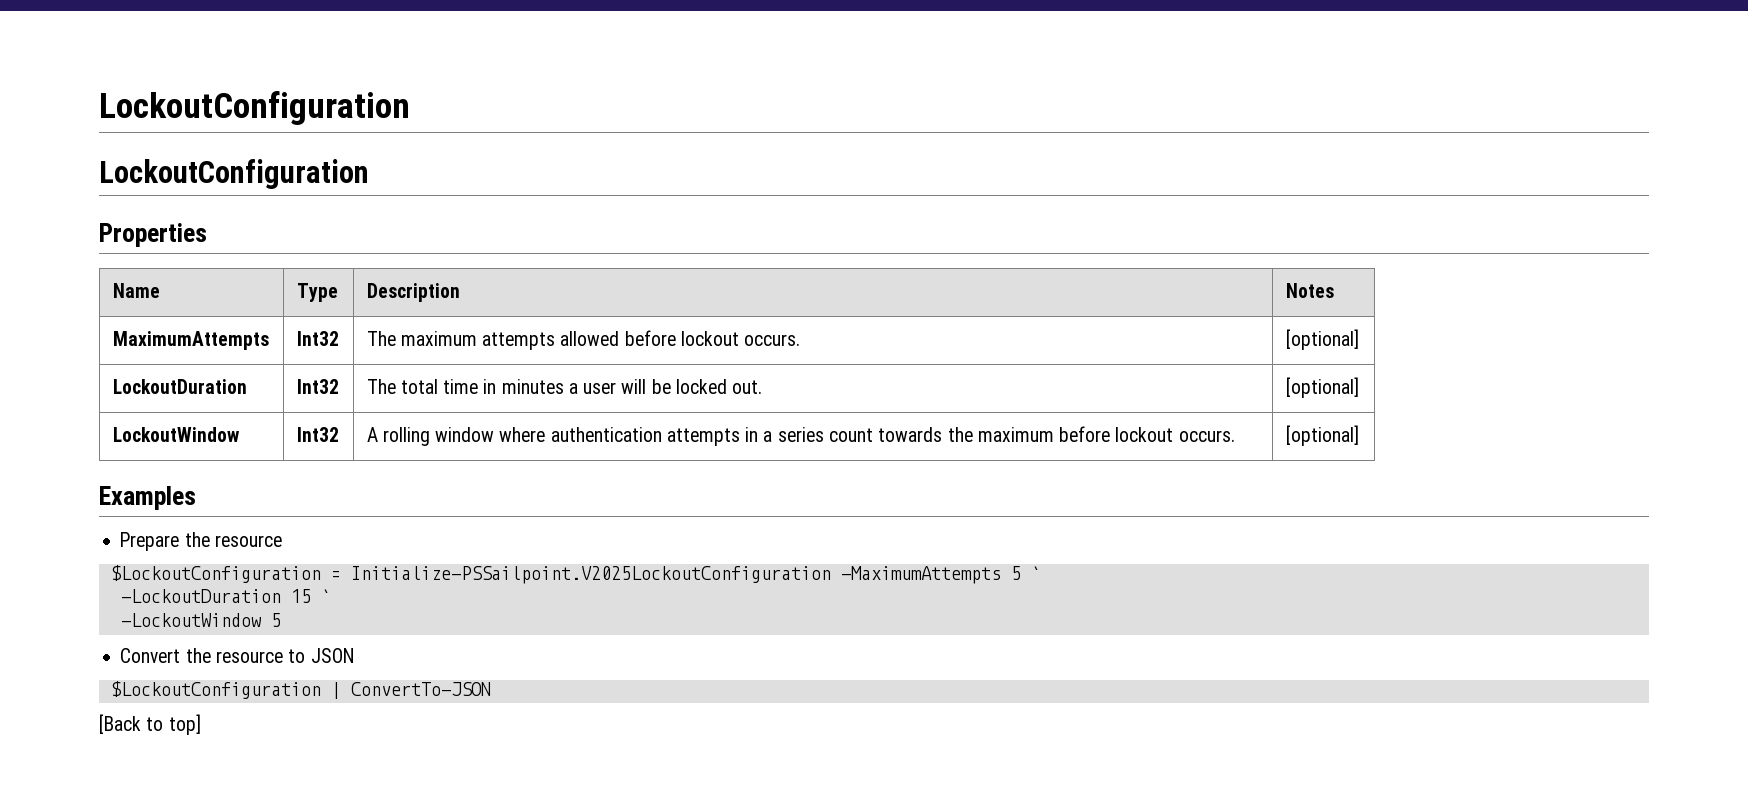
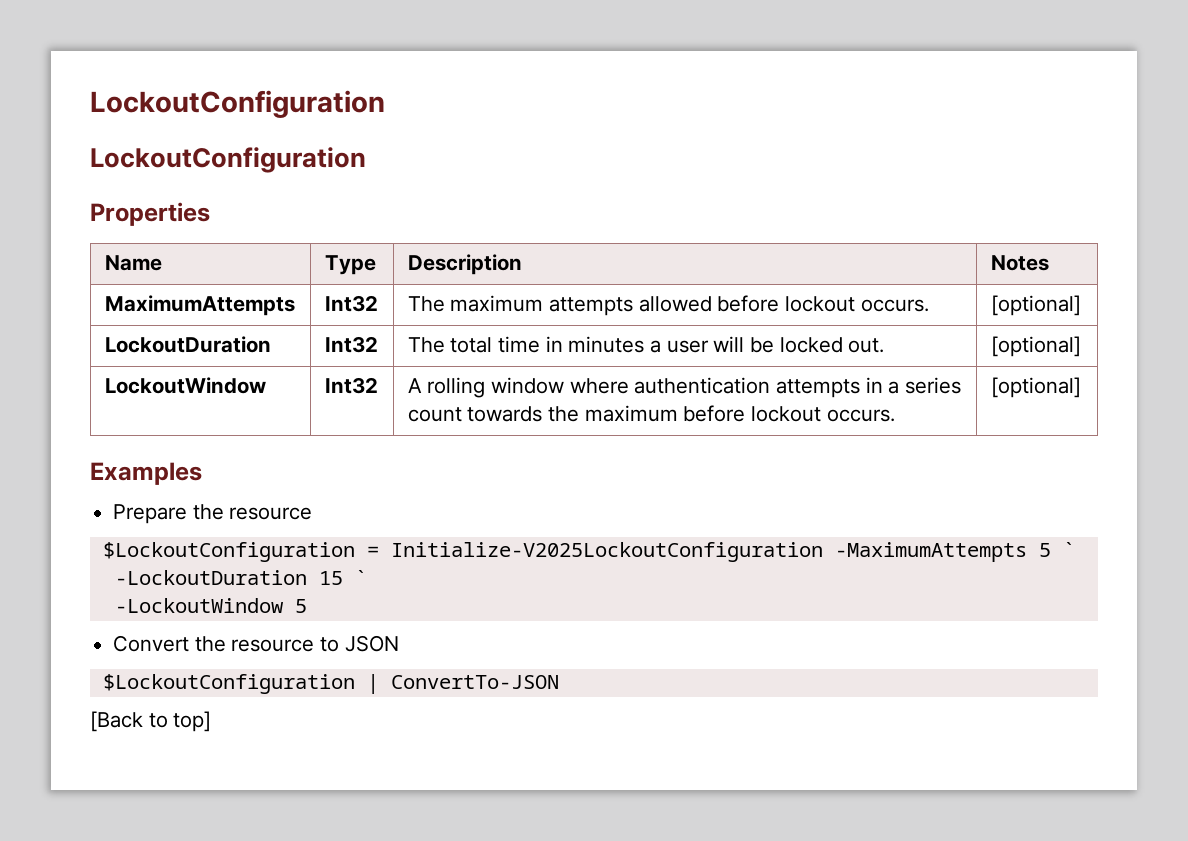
[350,566,831,584] Initialize-PSSailpoint.V2025LockoutConfiguration -> [390,542,823,562] Initialize-V2025LockoutConfiguration

